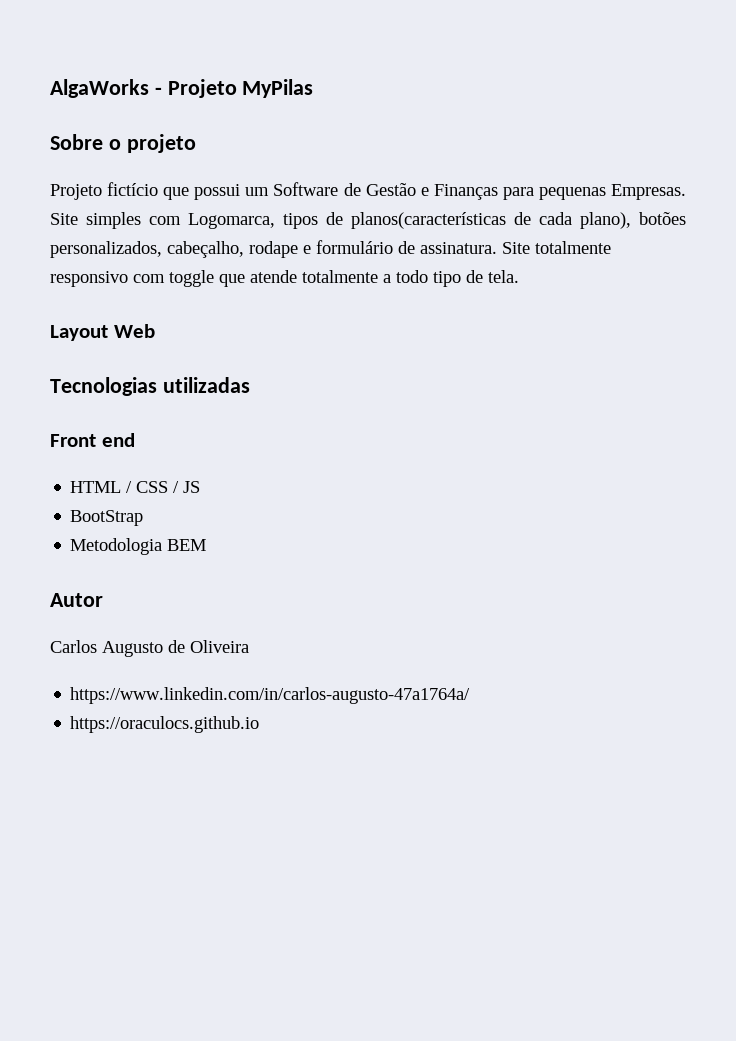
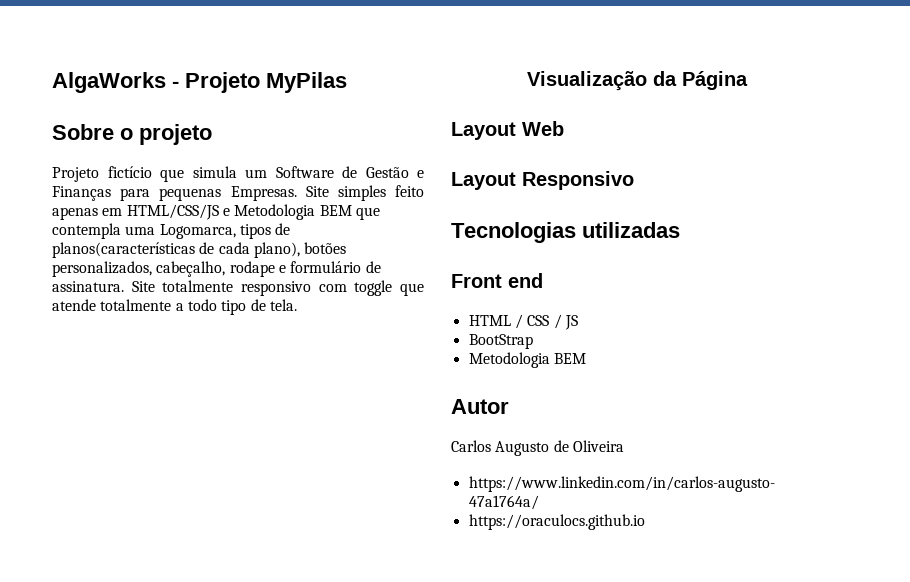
[194,184,241,200] possui -> [192,166,237,178] simula
[149,216,181,225] com -> [395,185,425,197] [52,204,380,220] [52,223,156,239] feito apenas em HTML/CSS/JS e Metodologia BEM que contempla uma
(519, 276) none -> [527,71,748,91] // Visualização da Página
(155, 331) none -> [451,171,634,190] // Layout Responsivo

